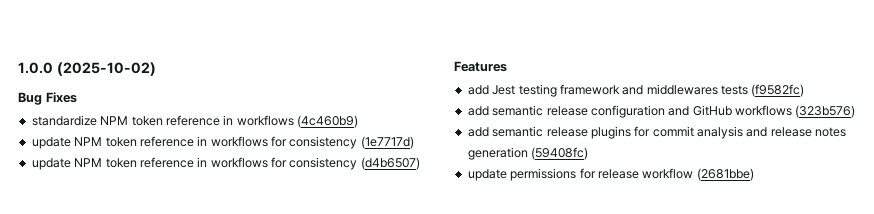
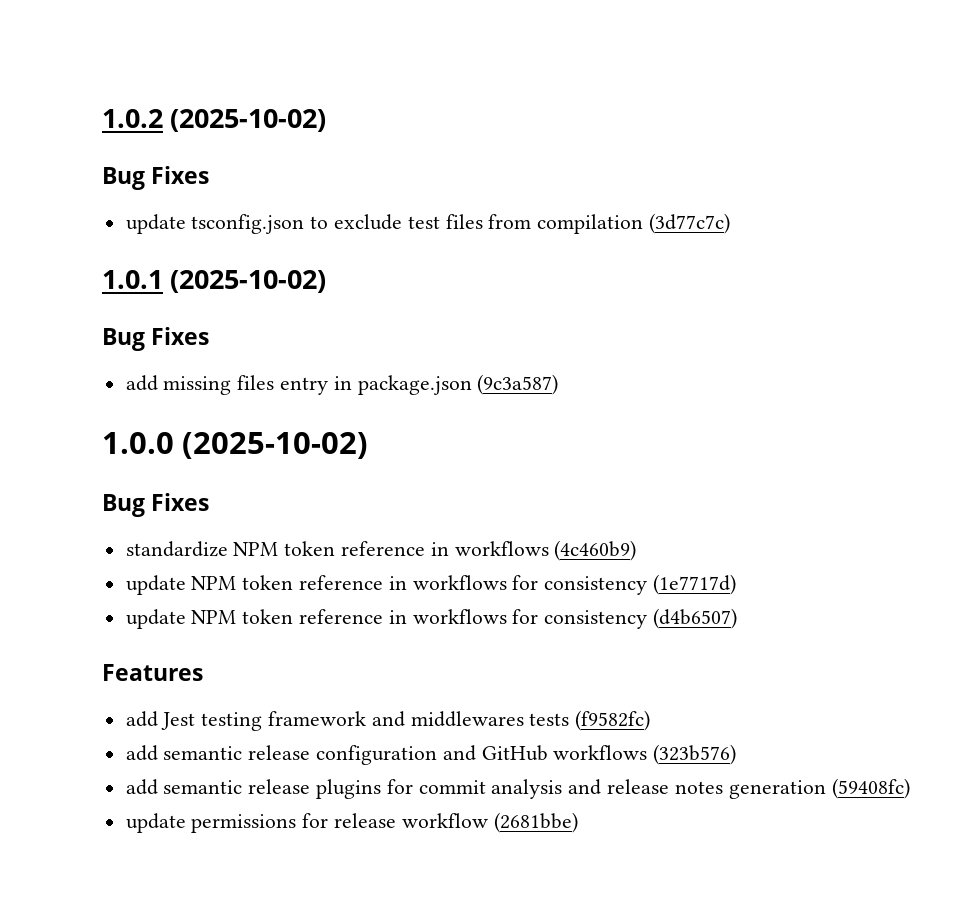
(18, 68) none -> [102,109,327,132] [102,166,210,190] [125,213,731,234] [102,270,327,293] [102,327,210,351] [125,374,559,395] 1.0.2 (2025-10-02) // Bug Fixes // update tsconfig.json to exclude test files from compilation (3d77c7c) // 1.0.1 (2025-10-02) // Bug Fixes // add missing files entry in package.json (9c3a587) //

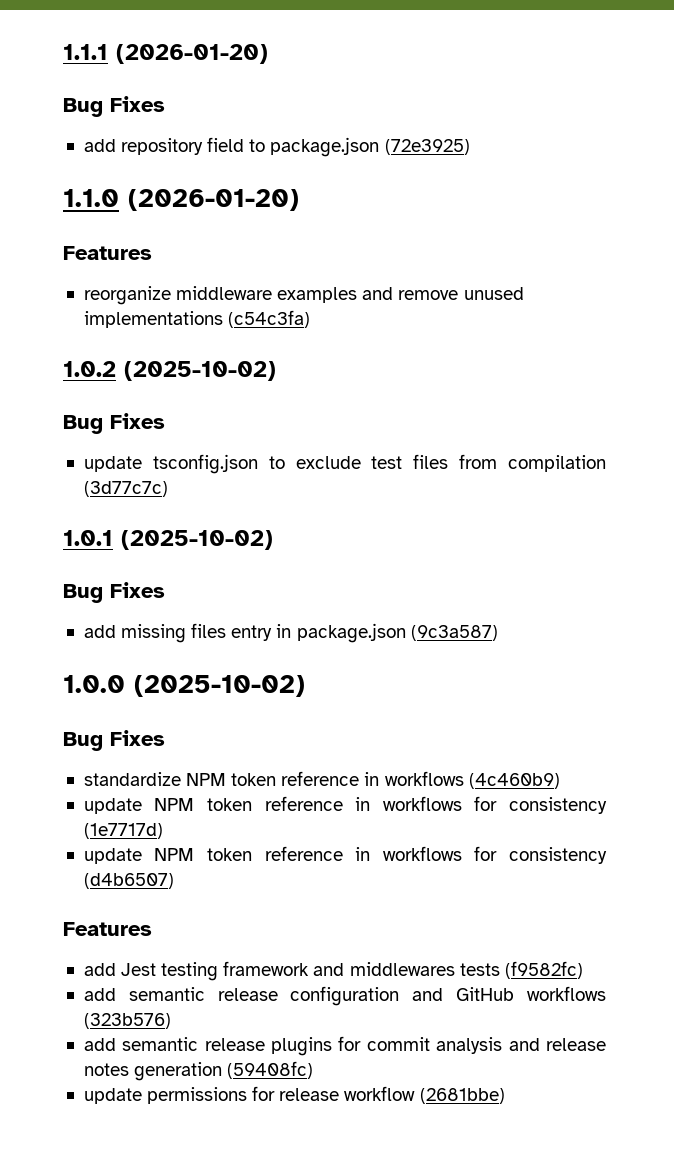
(102, 118) none -> [63,44,268,64] [63,96,165,117] [83,137,470,157] [63,189,299,211] [63,246,152,260] [83,286,524,305] [83,310,311,328] 1.1.1 (2026-01-20) // Bug Fixes // add repository field to package.json (72e3925) // 1.1.0 (2026-01-20) // Features // reorganize middleware examples and remove unused implementations (c54c3fa) //

